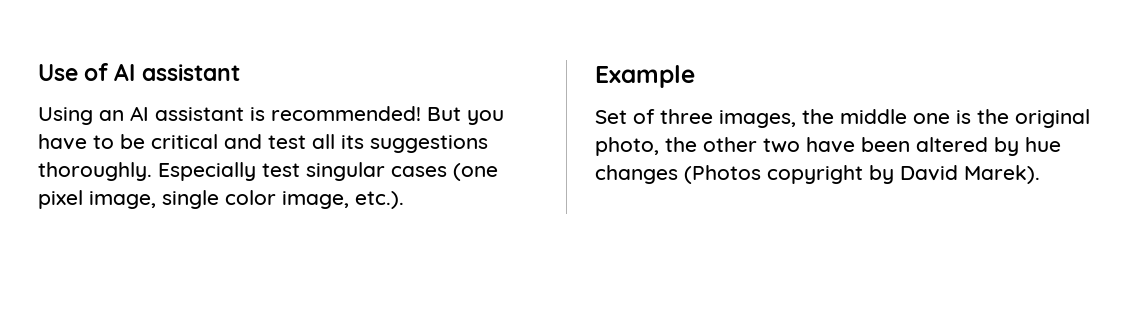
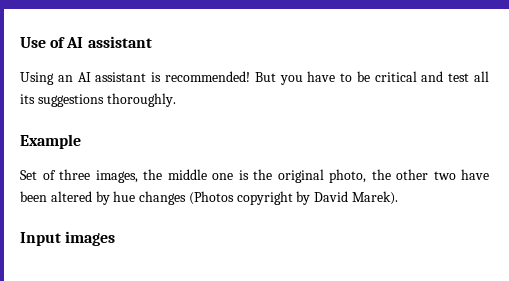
[158,162,498,181] [38,190,404,209] Especially test singular cases (one pixel image, single color image, etc.). -> (176, 100) none
(1040, 174) none -> [20,231,116,246] // Input images

